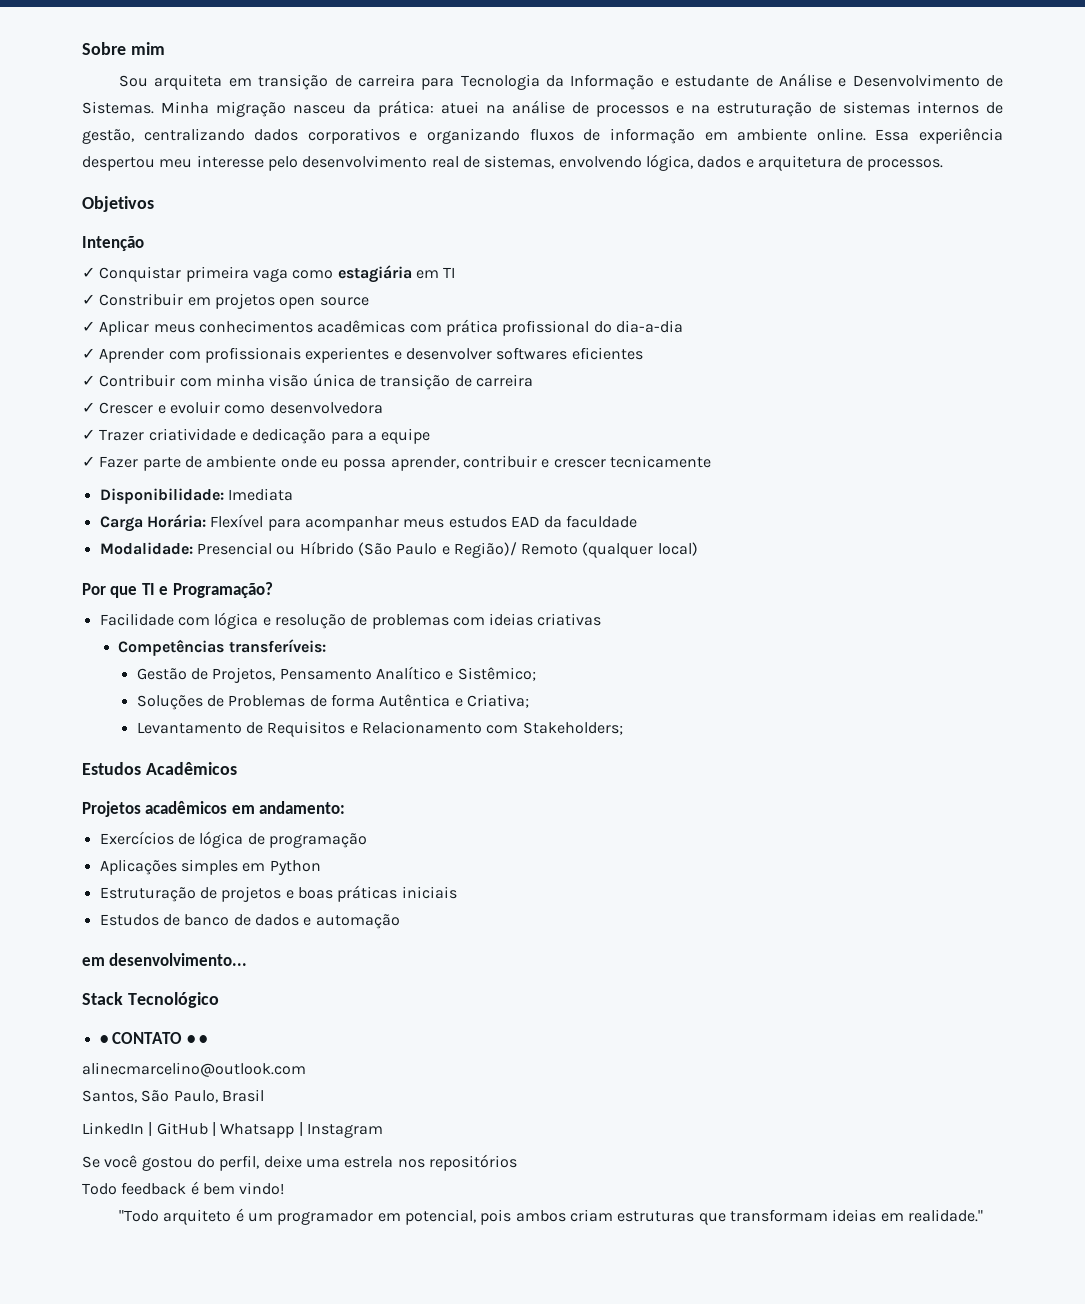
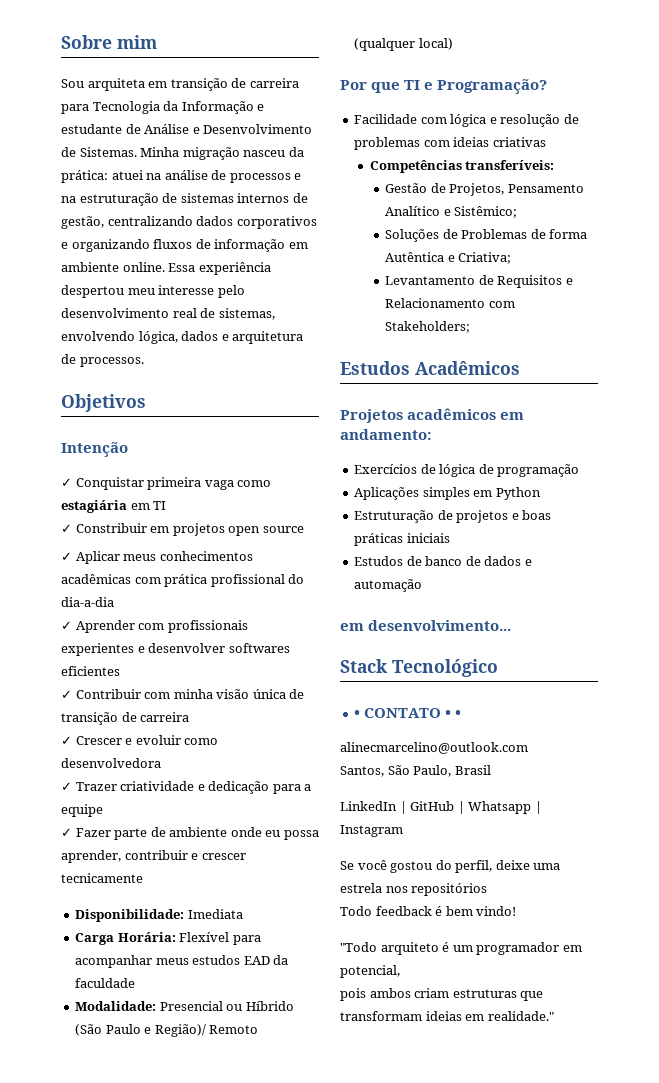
(477, 1217) none -> (400, 971) //

